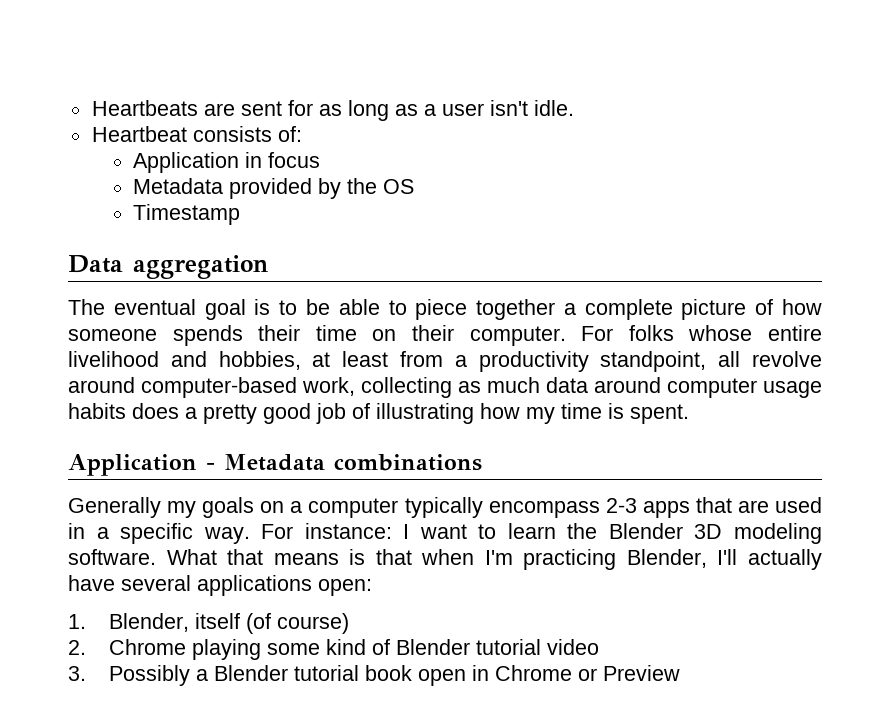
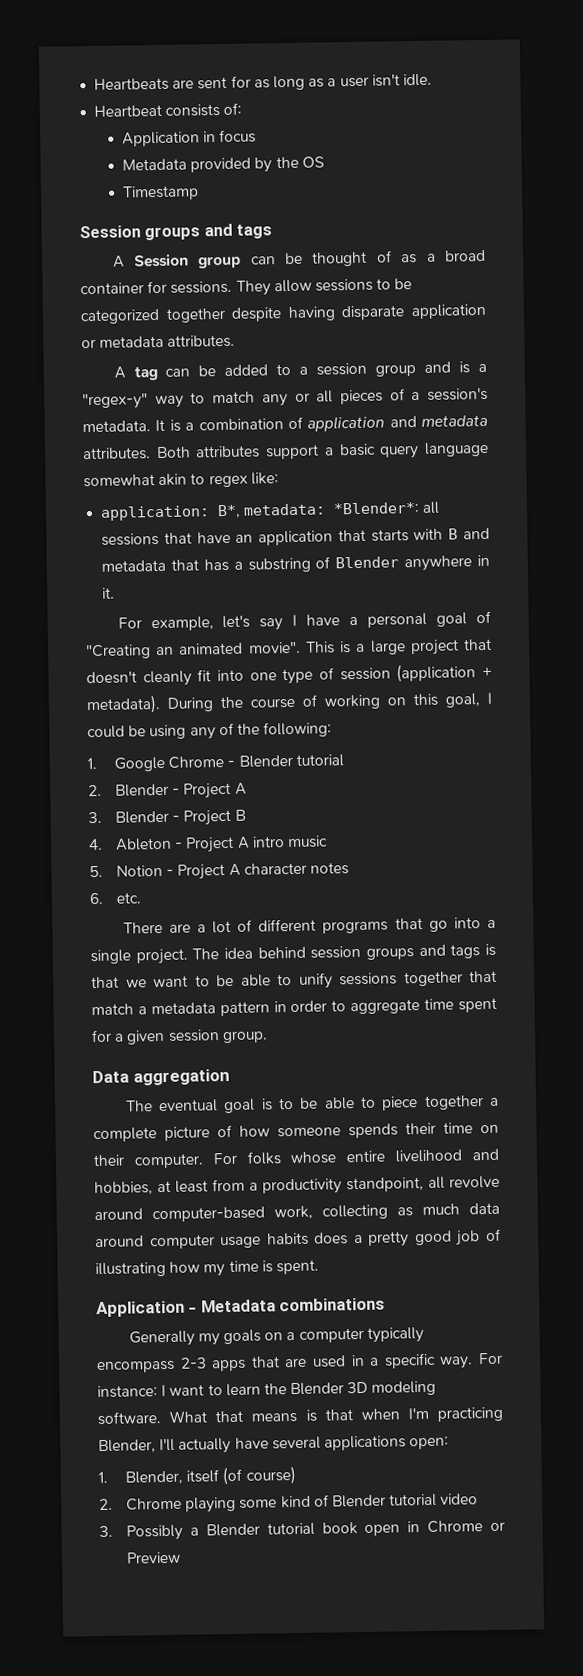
(240, 214) none -> [79,223,273,241] [112,249,486,269] [80,278,413,296] [80,303,487,325] [81,334,236,349] [113,361,487,381] [82,387,488,410] [82,414,488,433] [82,441,489,461] [83,472,279,488] [100,501,441,521] [101,527,490,546] [101,554,490,573] [102,587,116,599] [117,610,492,632] [86,638,492,660] [86,663,492,687] [86,692,492,715] [87,721,333,740] [87,754,344,772] [88,782,247,799] [88,809,246,826] [88,835,328,853] [89,862,349,880] [89,892,142,905] [122,917,497,934] [90,943,496,965] [91,970,497,989] [91,997,498,1017] [91,1029,268,1045] // Session groups and tags // A Session group can be thought of as a broad container for sessions. They allow sessions to be categorized together despite having disparate application or metadata attributes. // A tag can be added to a session group and is a "regex-y" way to match any or all pieces of a session's metadata. It is a combination of application and metadata attributes. Both attributes support a basic query language somewhat akin to regex like: // application: B*, metadata: *Blender*: all sessions that have an application that starts with B and metadata that has a substring of Blender anywhere in it. // For example, let's say I have a personal goal of "Creating an animated movie". This is a large project that doesn't cleanly fit into one type of session (application + metadata). During the course of working on this goal, I could be using any of the following: // 1. Google Chrome - Blender tutorial // 2. Blender - Project A // 3. Blender - Project B // 4. Ableton - Project A intro music // 5. Notion - Project A character notes // 6. etc. // There are a lot of different programs that go into a single project. The idea behind session groups and tags is that we want to be able to unify sessions together that match a metadata pattern in order to aggregate time spent for a given session group.

